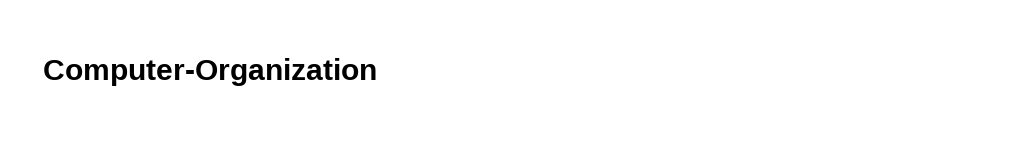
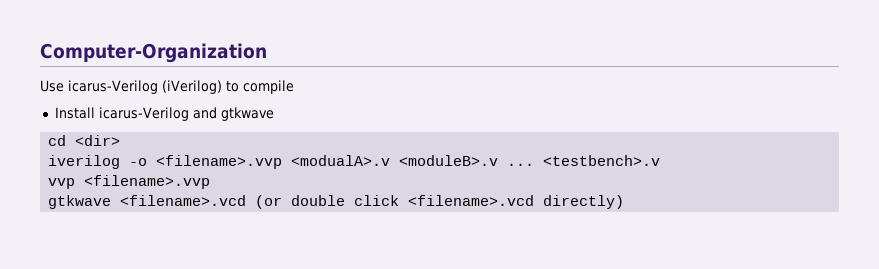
(377, 72) none -> [40,80,294,94] [54,107,274,121] [48,135,121,146] [48,155,661,169] [48,175,211,189] [48,195,625,209] // Use icarus-Verilog (iVerilog) to compile // Install icarus-Verilog and gtkwave // cd <dir> // iverilog -o <filename>.vvp <modualA>.v <moduleB>.v ... <testbench>.v // vvp <filename>.vvp // gtkwave <filename>.vcd (or double click <filename>.vcd directly)

